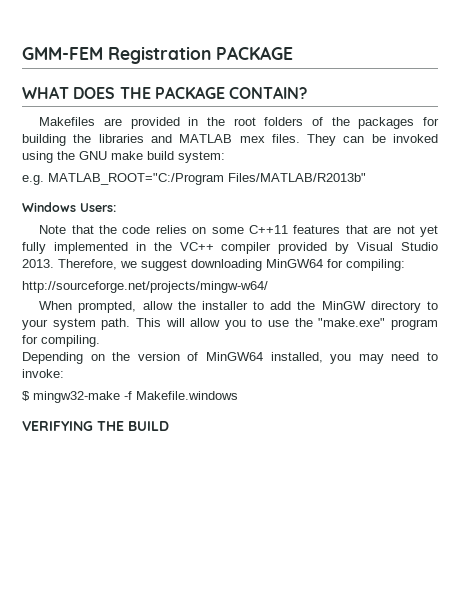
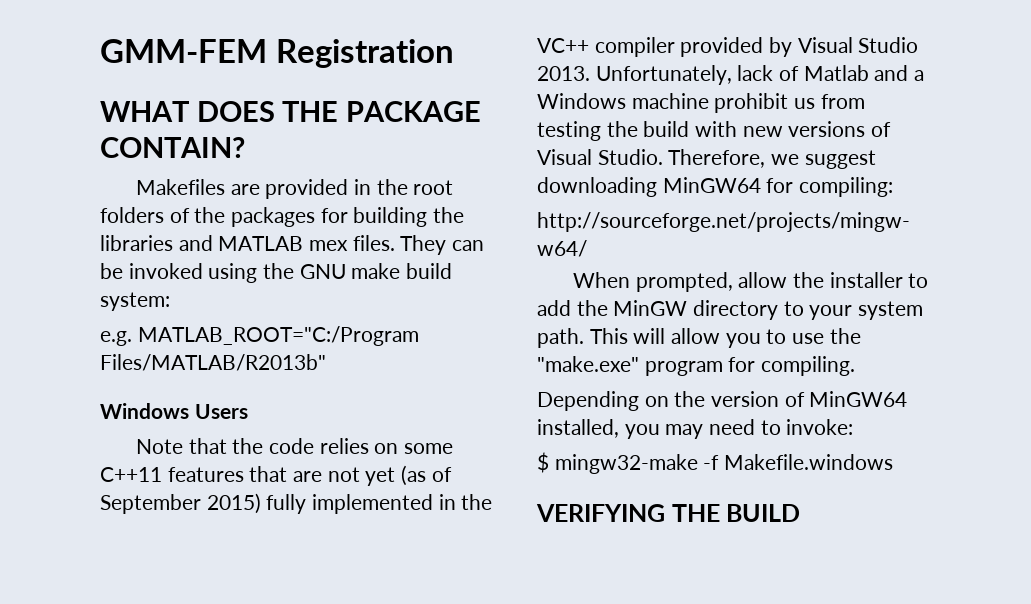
[216,46,293,60] PACKAGE -> (454, 53) none
[80,203,116,212] Users: -> [194,404,248,419] Users
(439, 231) none -> [401,465,452,486] [100,493,261,514] (as of September 2015)
(54, 263) none -> [595,65,925,85] [537,93,865,113] [537,121,892,141] [537,149,663,165] Unfortunately, lack of Matlab and a Windows machine prohibit us from testing the build with new versions of Visual Studio.

